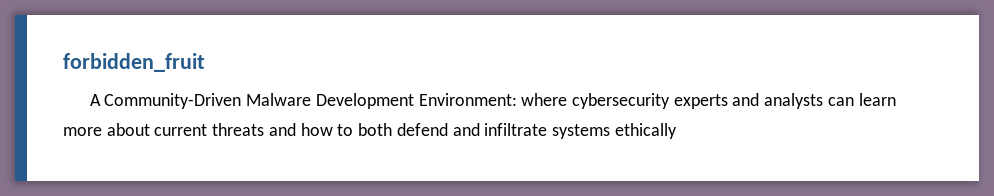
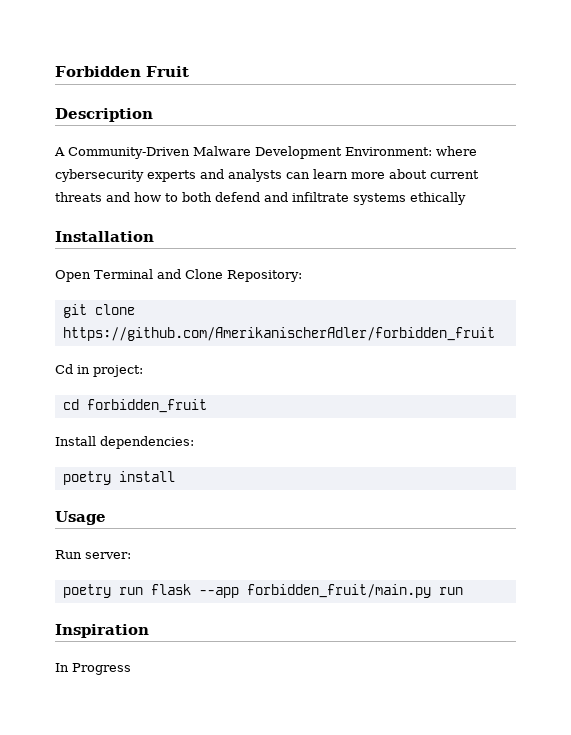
[63,53,205,72] forbidden_fruit -> [55,66,189,77] [55,108,153,122] Forbidden Fruit // Description
(677, 131) none -> [55,231,154,242] [55,269,302,282] [62,304,135,318] [62,327,495,341] [55,364,143,377] [62,399,207,413] [55,436,194,449] [62,471,175,485] [55,511,106,525] [55,550,131,559] [62,584,463,598] [55,624,149,638] [55,663,131,675] // Installation // Open Terminal and Clone Repository: // git clone https://github.com/AmerikanischerAdler/forbidden_fruit // Cd in project: // cd forbidden_fruit // Install dependencies: // poetry install // Usage // Run server: // poetry run flask --app forbidden_fruit/main.py run // Inspiration // In Progress

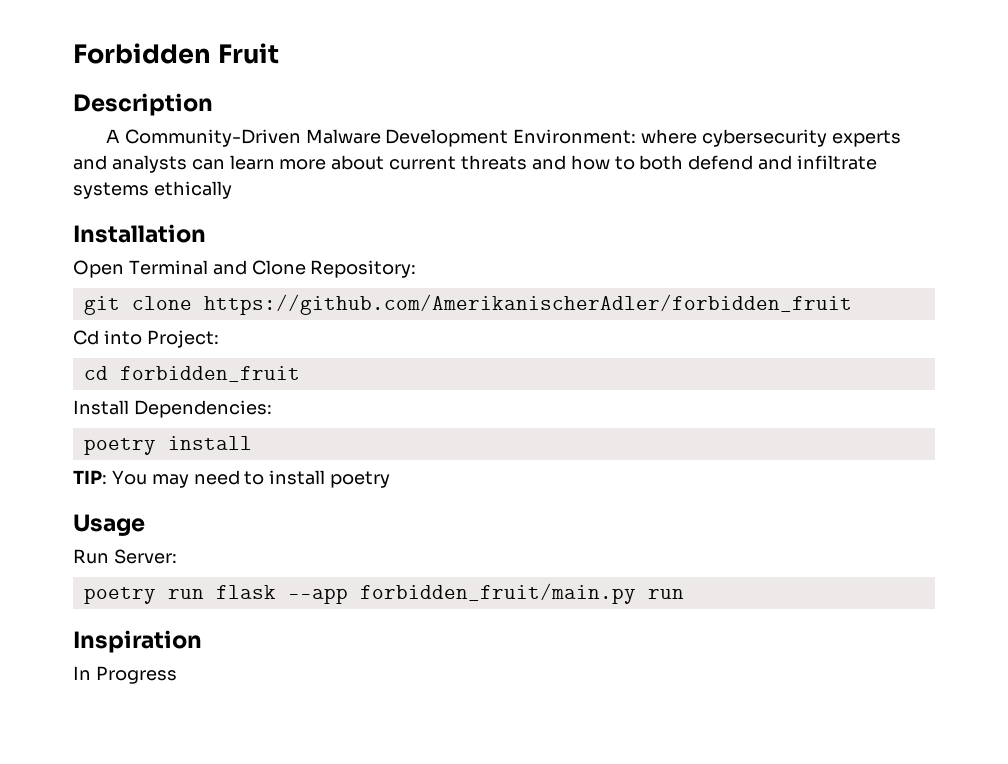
[77,365,143,377] in project: -> [103,330,219,348] into Project:
[100,436,194,449] dependencies: -> [133,400,272,418] Dependencies:
(175, 476) none -> [73,470,391,488] // TIP: You may need to install poetry
[85,552,131,559] server: -> [113,549,177,564] Server:

